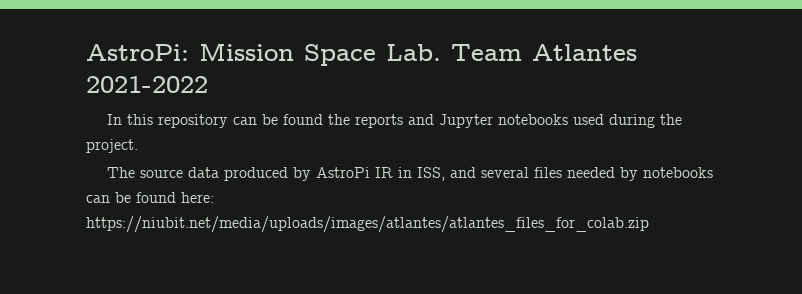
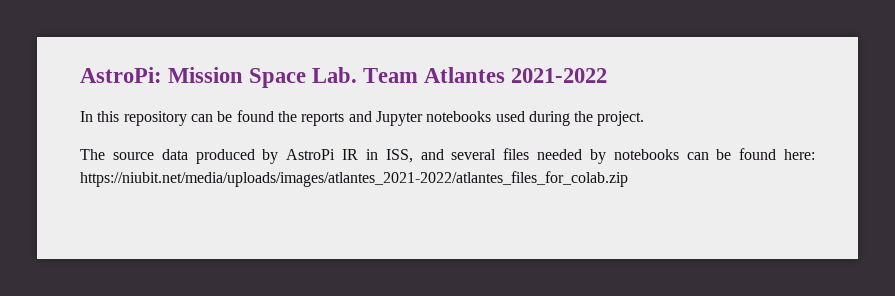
[86,216,649,233] https://niubit.net/media/uploads/images/atlantes/atlantes_files_for_colab.zip -> [80,171,628,187] https://niubit.net/media/uploads/images/atlantes_2021-2022/atlantes_files_for_colab.zip

